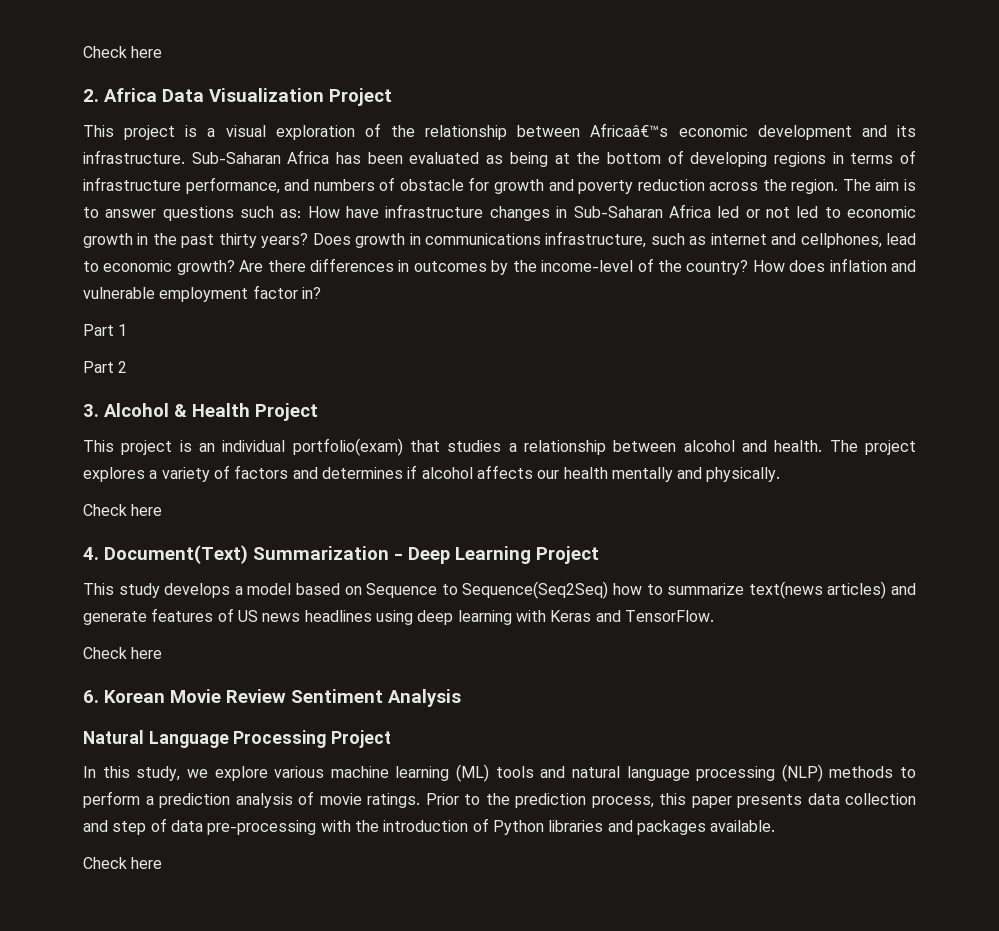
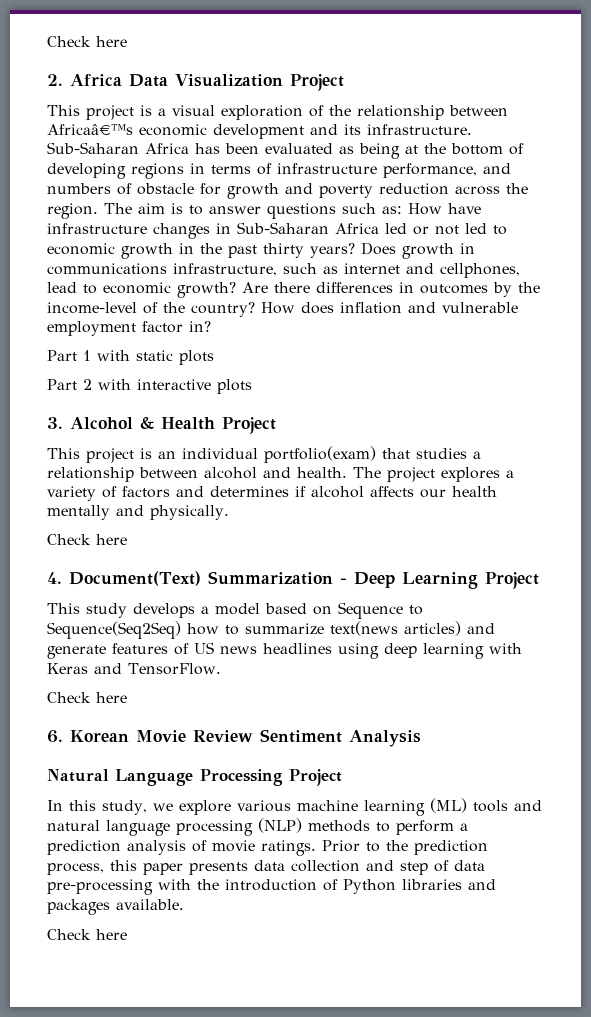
(128, 330) none -> [97,350,214,365] with static plots
(128, 367) none -> [98,379,252,394] with interactive plots

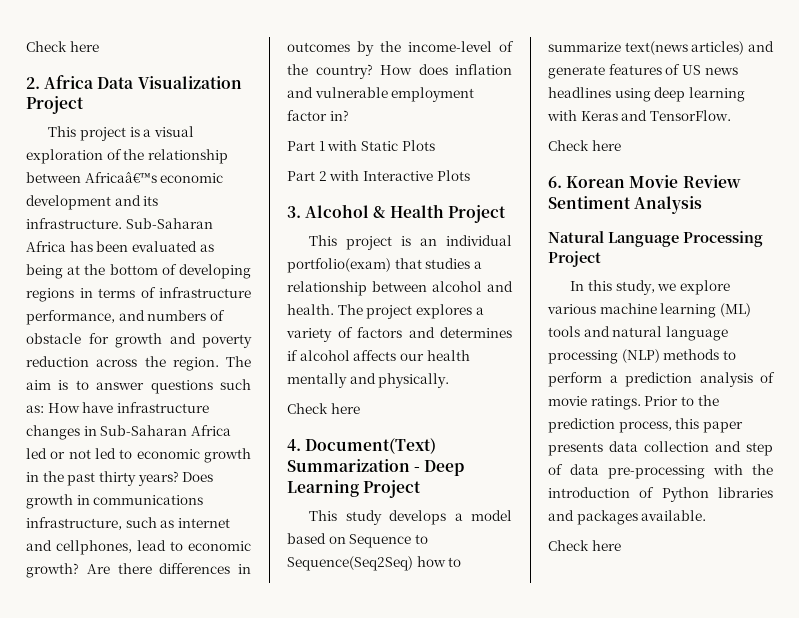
[136,350,214,365] static plots -> [360,140,435,151] Static Plots
[137,379,252,394] interactive plots -> [362,170,470,181] Interactive Plots

